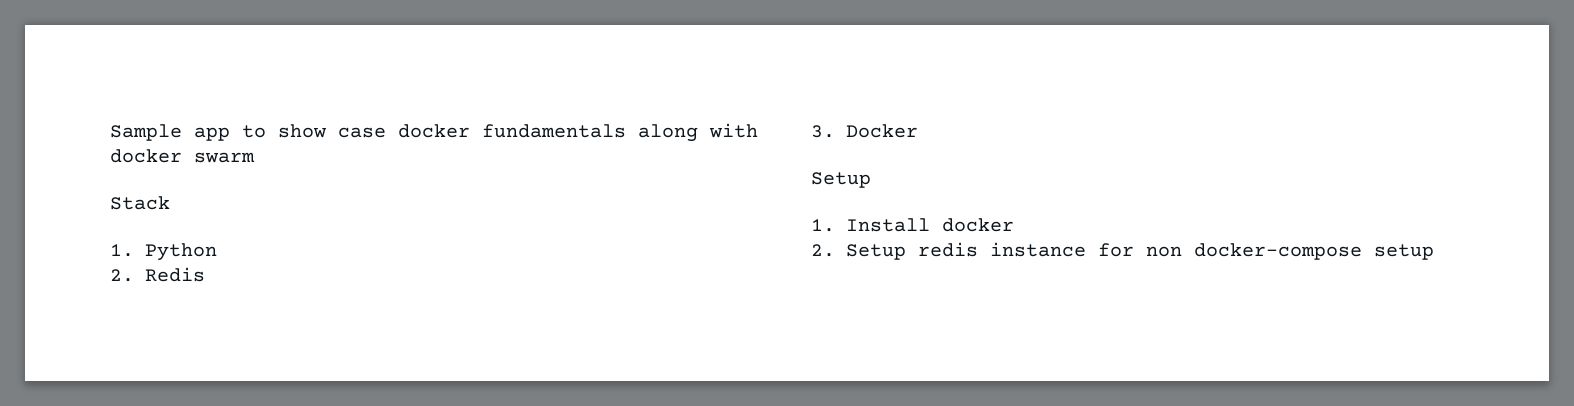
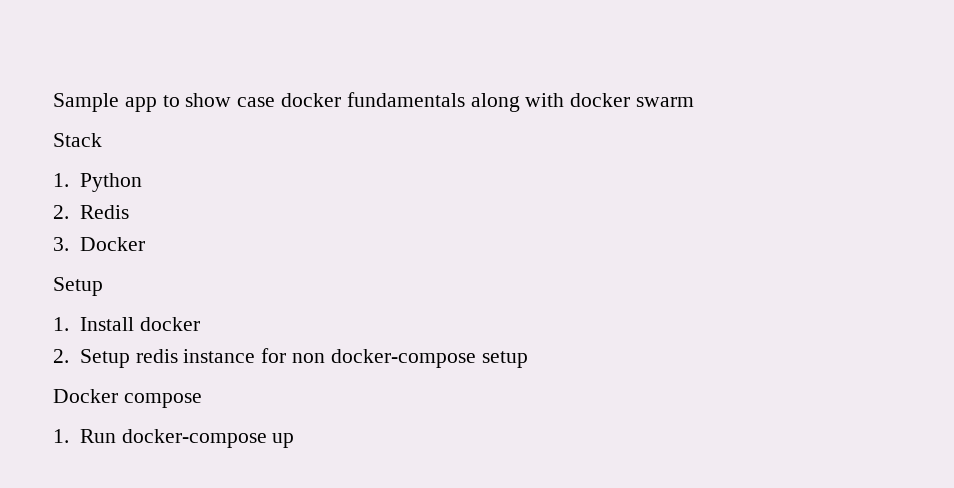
(1434, 252) none -> [53,389,202,408] [53,429,295,448] // Docker compose // 1. Run docker-compose up

